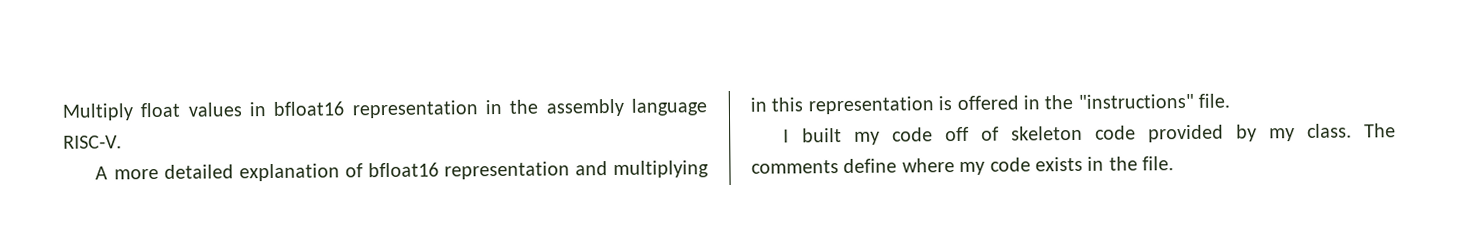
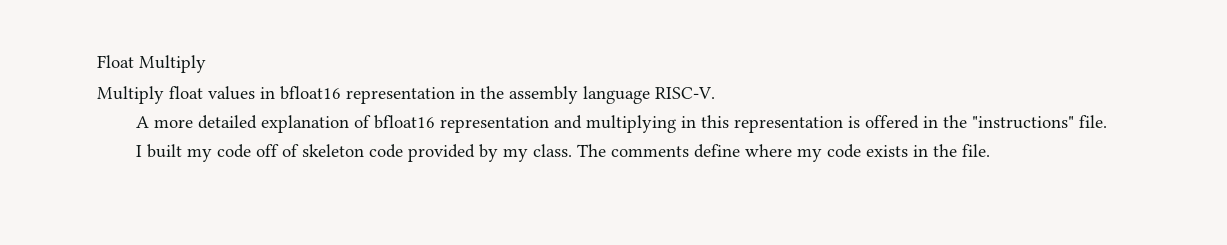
(62, 112) none -> [97,55,206,73] Float Multiply //

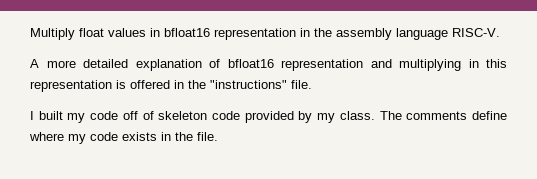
[97,55,206,73] Float Multiply // -> (30, 34) none

